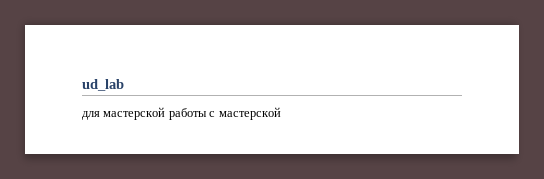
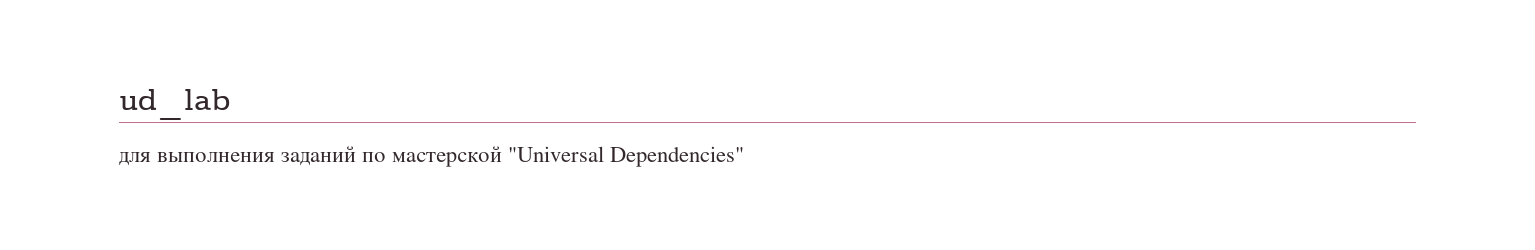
[103,107,281,120] мастерской работы с мастерской -> [157,146,745,167] выполнения заданий по мастерской "Universal Dependencies"

